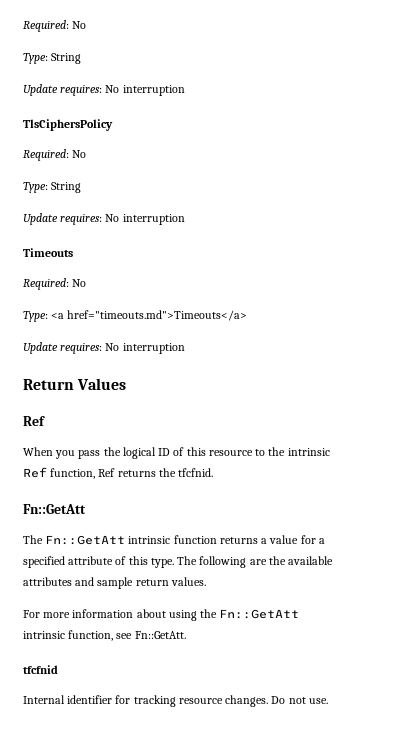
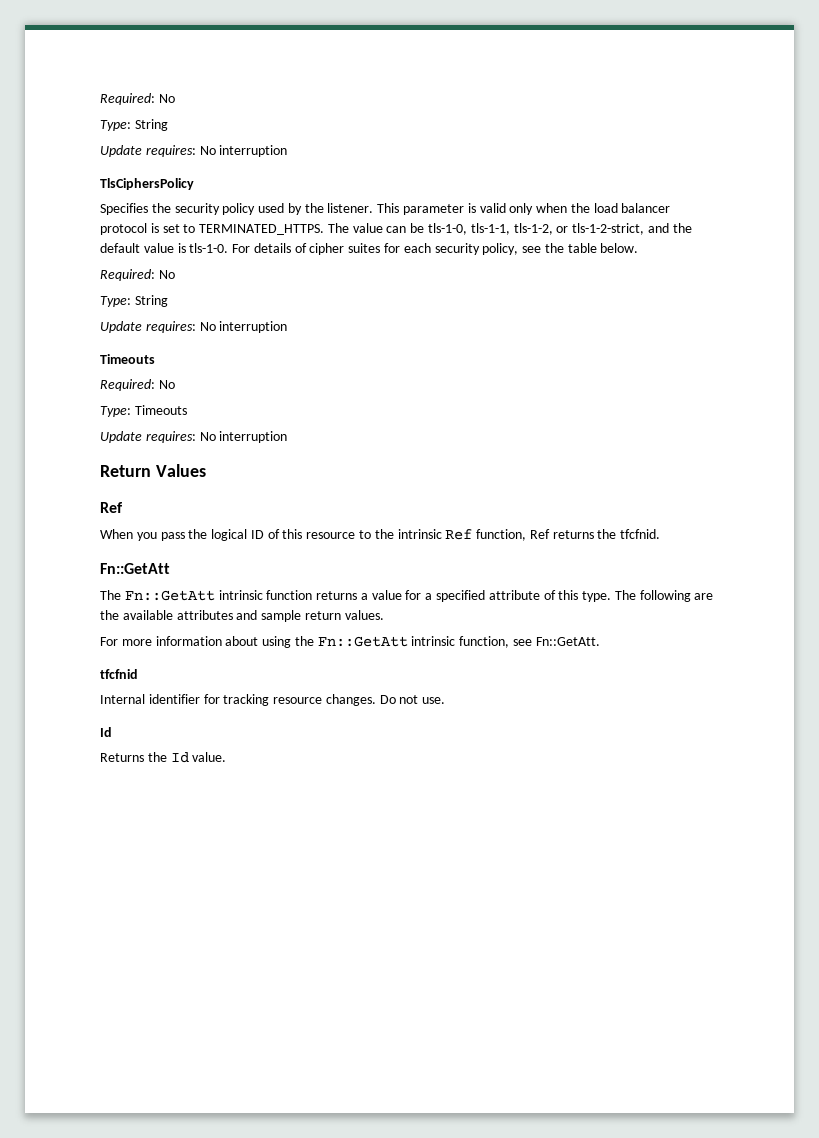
(113, 125) none -> [100,203,671,215] [100,223,692,235] [100,243,639,255] // Specifies the security policy used by the listener. This parameter is valid only when the load balancer protocol is set to TERMINATED_HTTPS. The value can be tls-1-0, tls-1-1, tls-1-2, or tls-1-2-strict, and the default value is tls-1-0. For details of cipher suites for each security policy, see the table below.
[51,310,248,321] <a href="timeouts.md">Timeouts</a> -> [134,405,187,415] Timeouts
(328, 701) none -> [100,727,112,737] [100,752,227,763] // Id // Returns the Id value.

